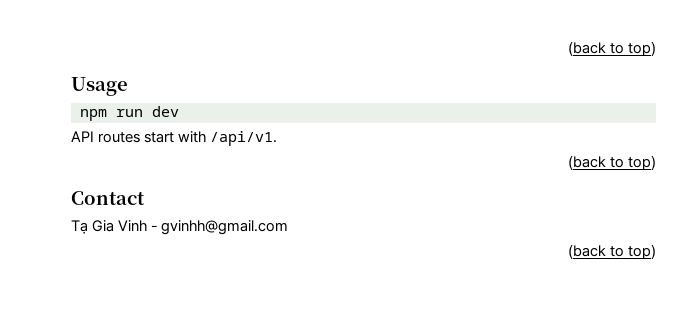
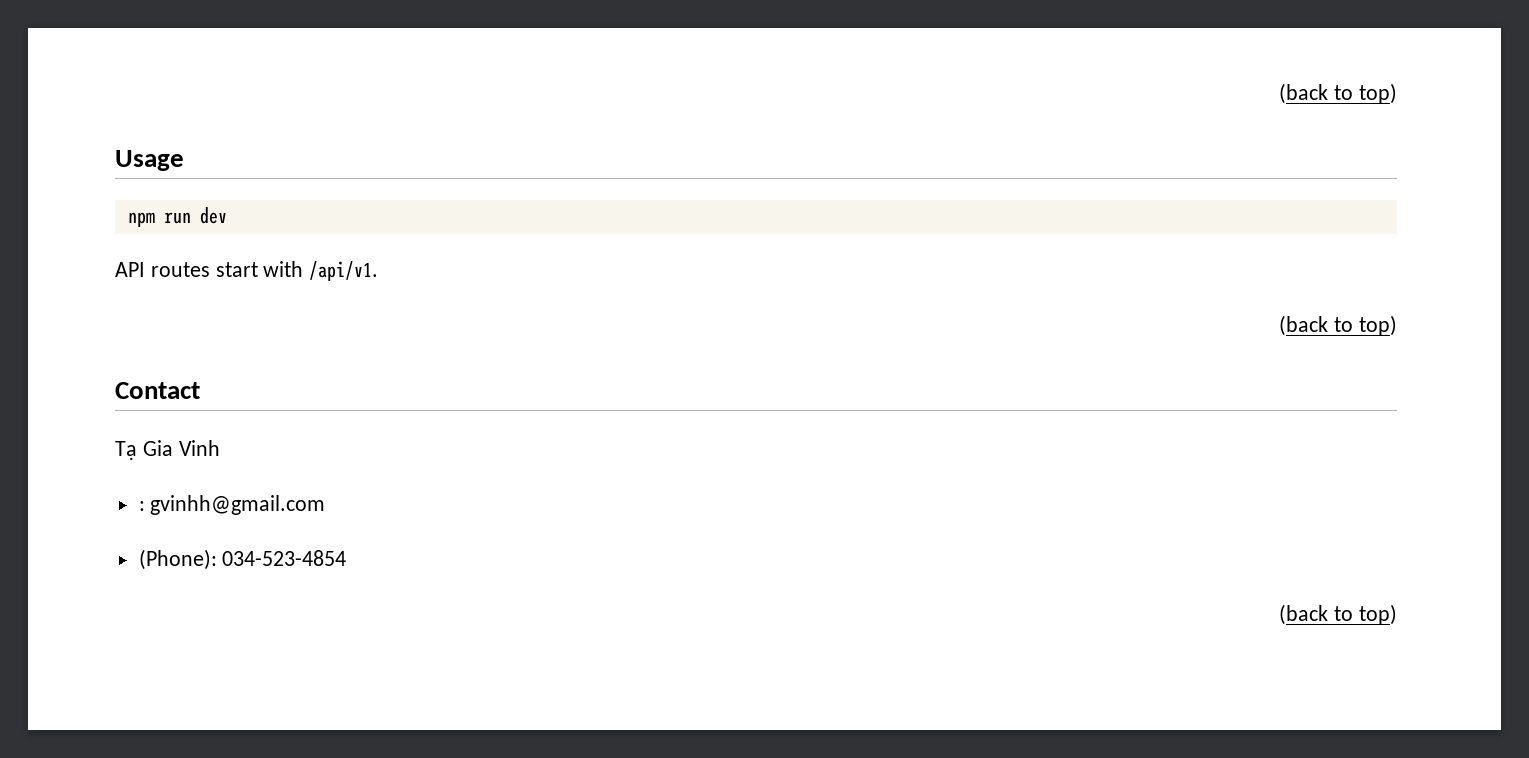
[151,225,158,231] - -> [138,501,145,511] // :
(289, 227) none -> [138,549,347,570] // (Phone): 034-523-4854

